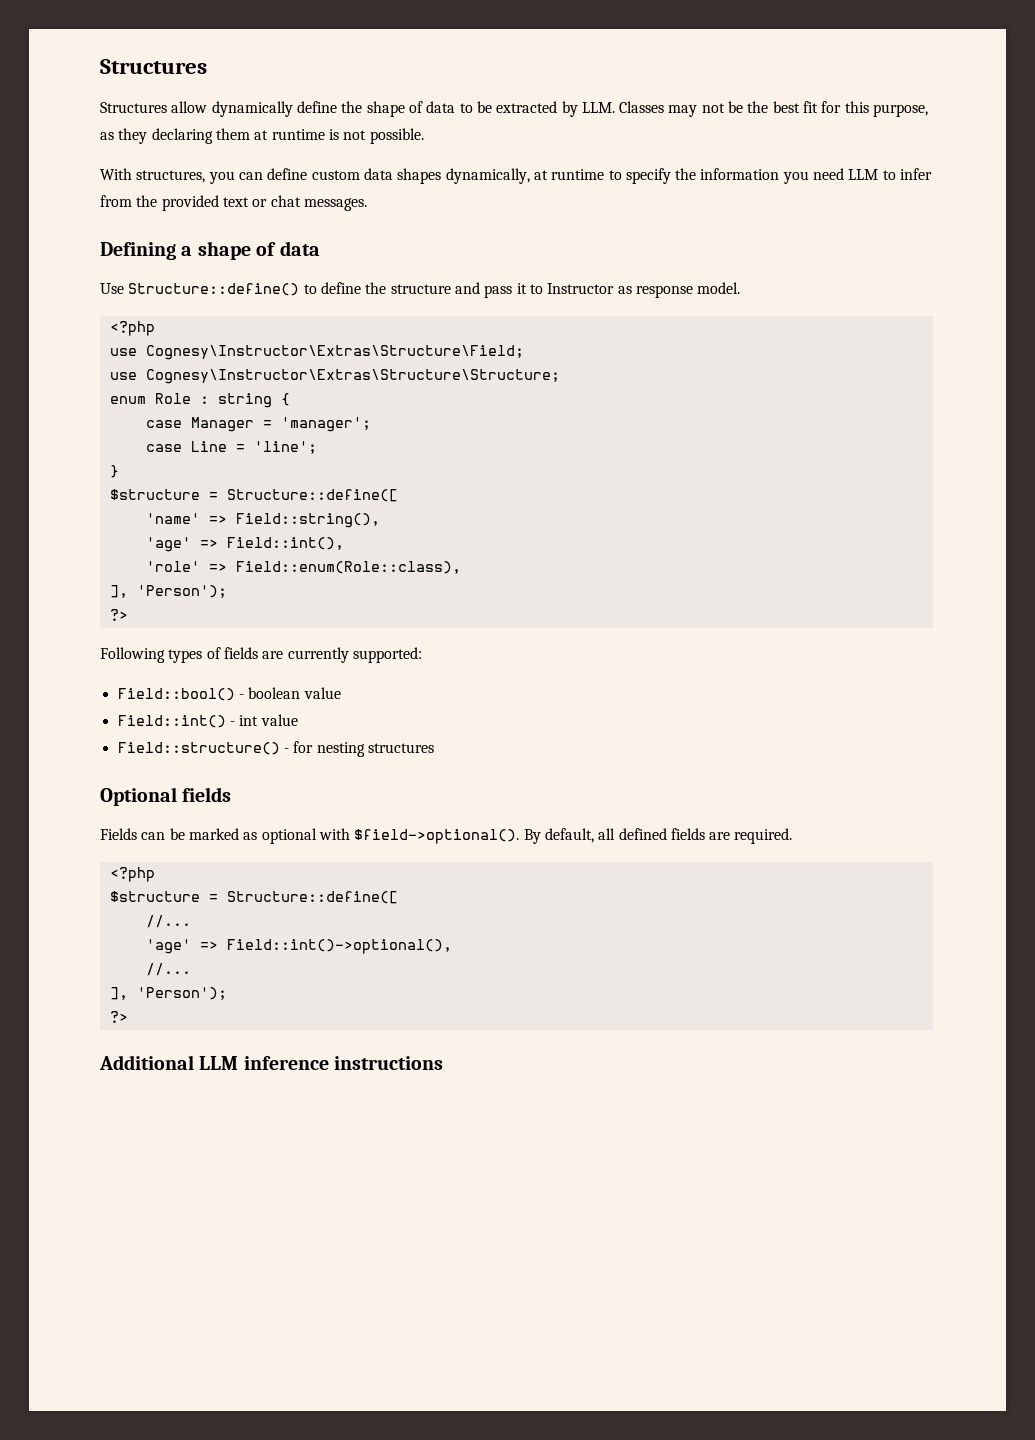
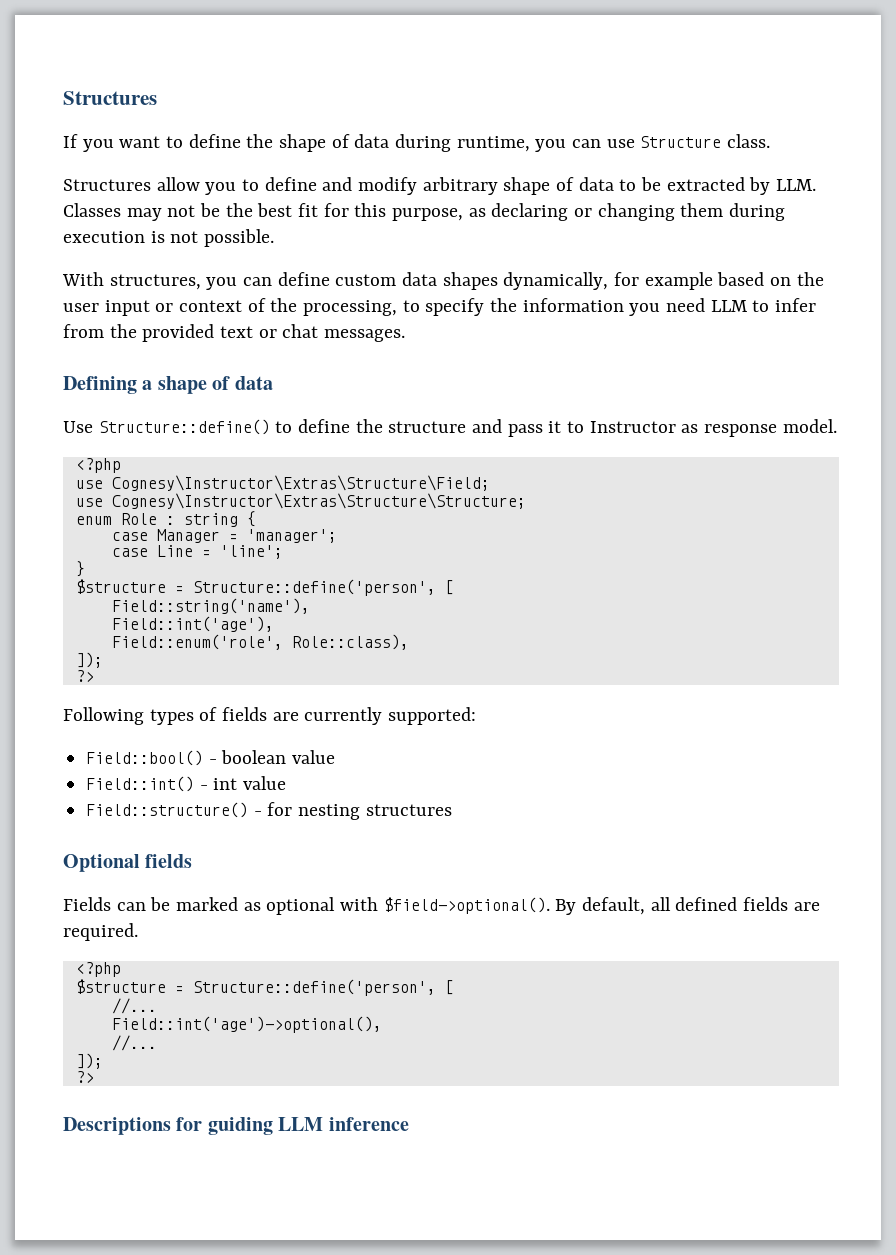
[100,101,363,117] Structures allow dynamically define the -> [63,134,771,152] [63,177,498,195] If you want to define the shape of data during runtime, you can use Structure class. // Structures allow you to define and modify arbitrary
[118,128,325,144] they declaring them at runtime -> [491,203,786,221] [63,231,145,243] declaring or changing them during execution
[533,169,605,180] at runtime -> [614,272,824,290] [63,298,398,316] for example based on the user input or context of the processing,
[226,489,398,502] [145,513,380,528] [145,537,344,552] [145,561,461,574] [109,585,227,598] Structure::define([ // 'name' => Field::string(), // 'age' => Field::int(), // 'role' => Field::enum(Role::class), // ], 'Person'); -> [192,579,454,596] [111,598,310,614] [111,616,274,632] [111,634,409,650] [75,652,103,668] Structure::define('person', [ // Field::string('name'), // Field::int('age'), // Field::enum('role', Role::class), // ]);
[226,891,398,904] [145,915,191,928] [145,939,452,954] [145,963,191,976] [109,987,227,1000] [109,1011,128,1023] [99,1055,194,1070] Structure::define([ // //... // 'age' => Field::int()->optional(), // //... // ], 'Person'); // ?> // Additional -> [192,979,454,996] [111,998,157,1014] [111,1016,382,1033] [111,1035,157,1051] [75,1053,103,1069] [75,1071,94,1083] [63,1117,273,1135] Structure::define('person', [ // //... // Field::int('age')->optional(), // //... // ]); // ?> // Descriptions for guiding
[334,1056,444,1070] instructions -> (409, 1124) none

